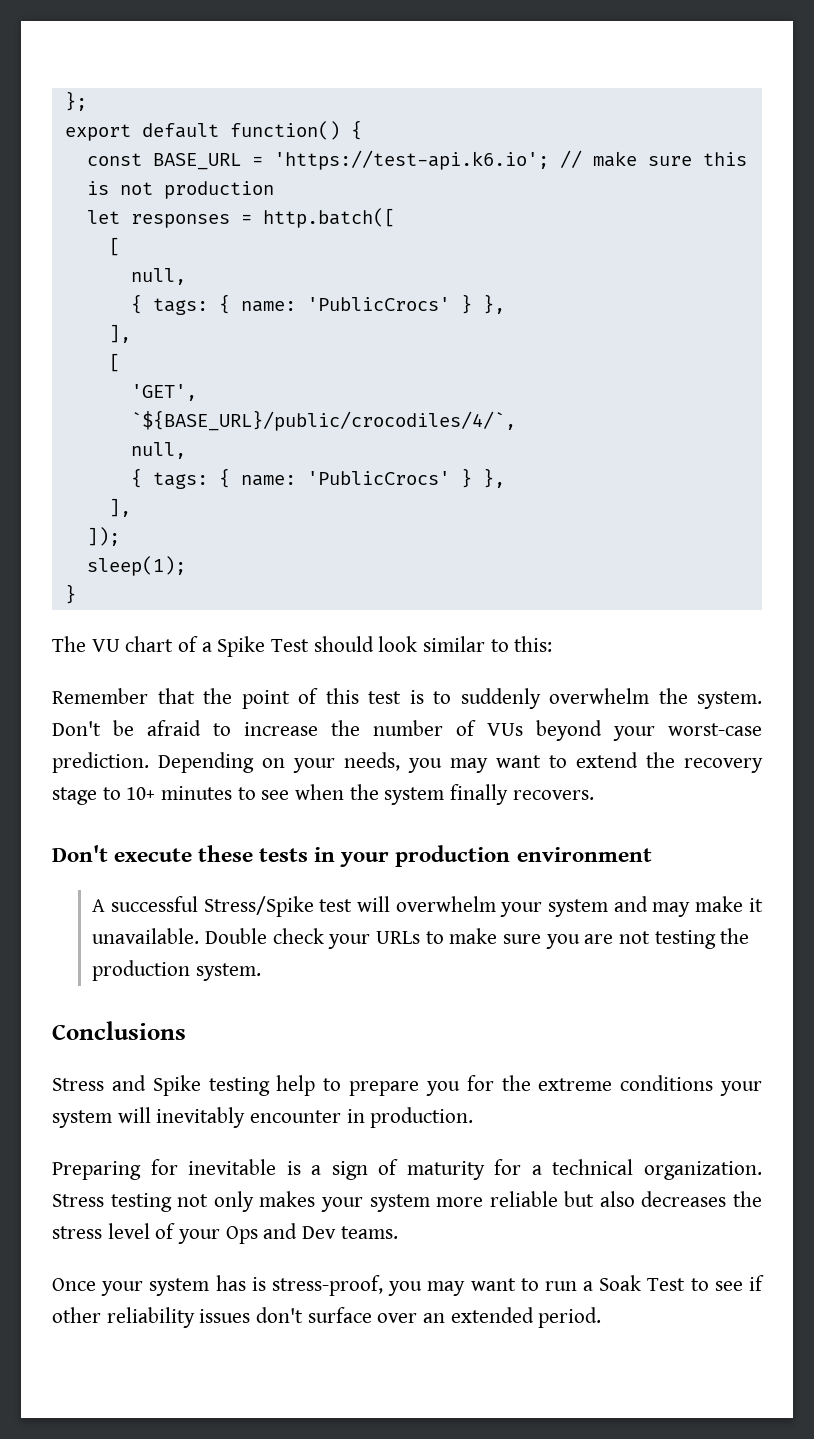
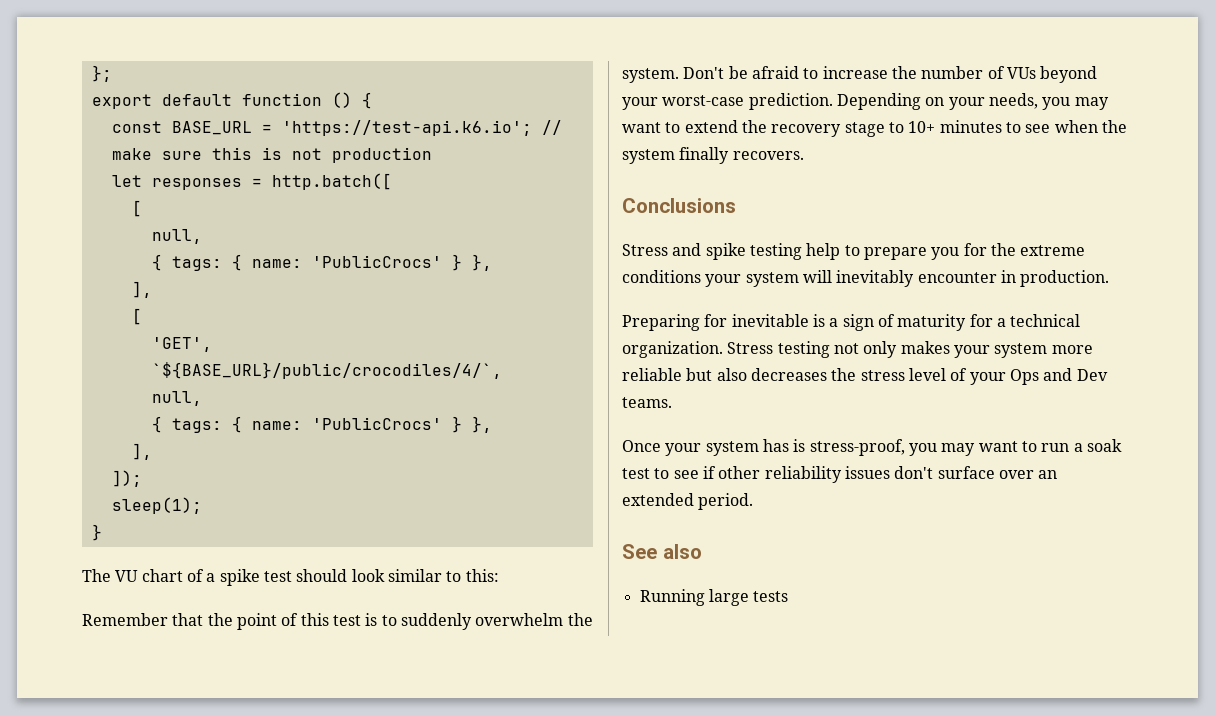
[229,121,340,140] function() -> [241,92,352,108] function ()
[217,636,310,657] Spike Test -> [219,569,292,586] spike test
[52,845,652,867] [92,896,763,917] [92,928,750,949] [92,960,261,981] // Don't execute these tests in your production environment // A successful Stress/Spike test will overwhelm your system and may make it unavailable. Double check your URLs to make sure you are not testing the production system. -> (804, 155) none
[152,1075,201,1096] Spike -> [705,243,746,260] spike
[599,1275,686,1291] Soak Test -> [1086,439,1122,452] [622,468,650,479] soak test
(602, 1317) none -> [622,544,702,559] [639,589,789,606] // See also // Running large tests

